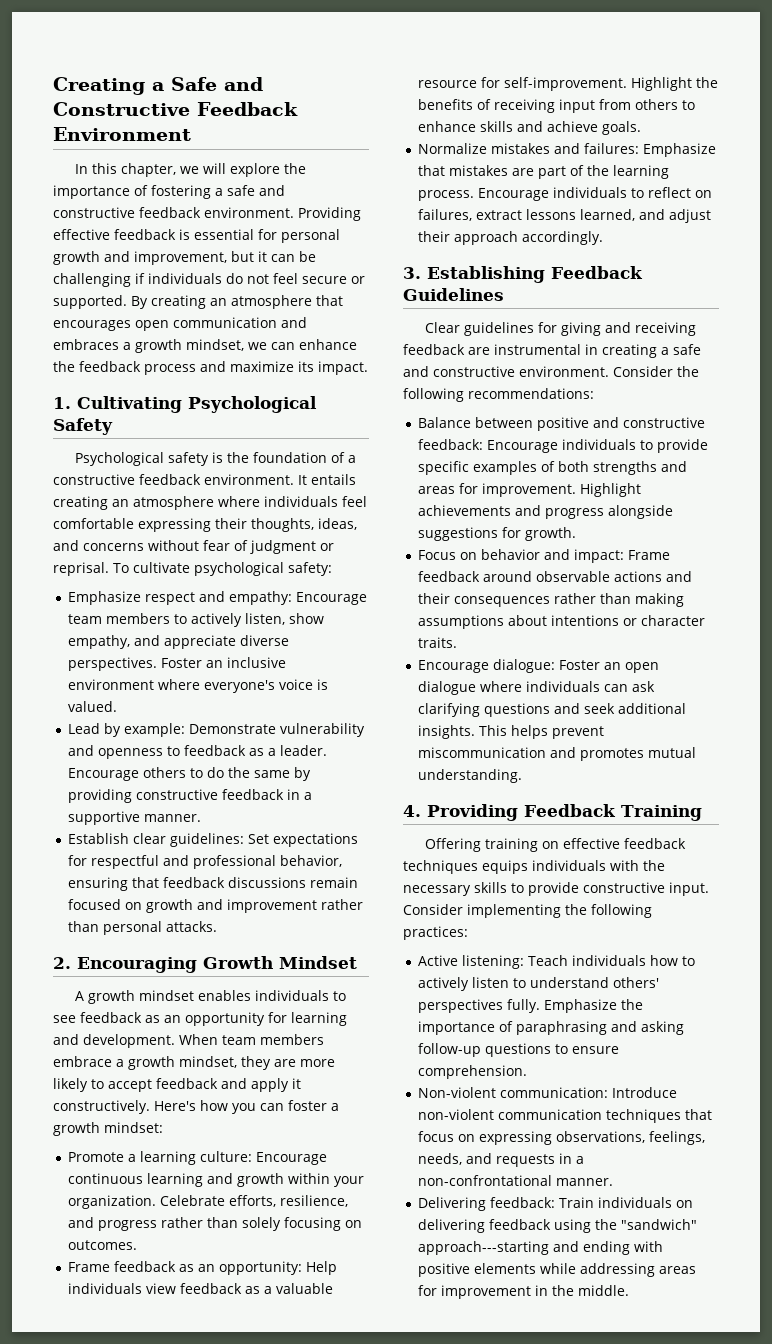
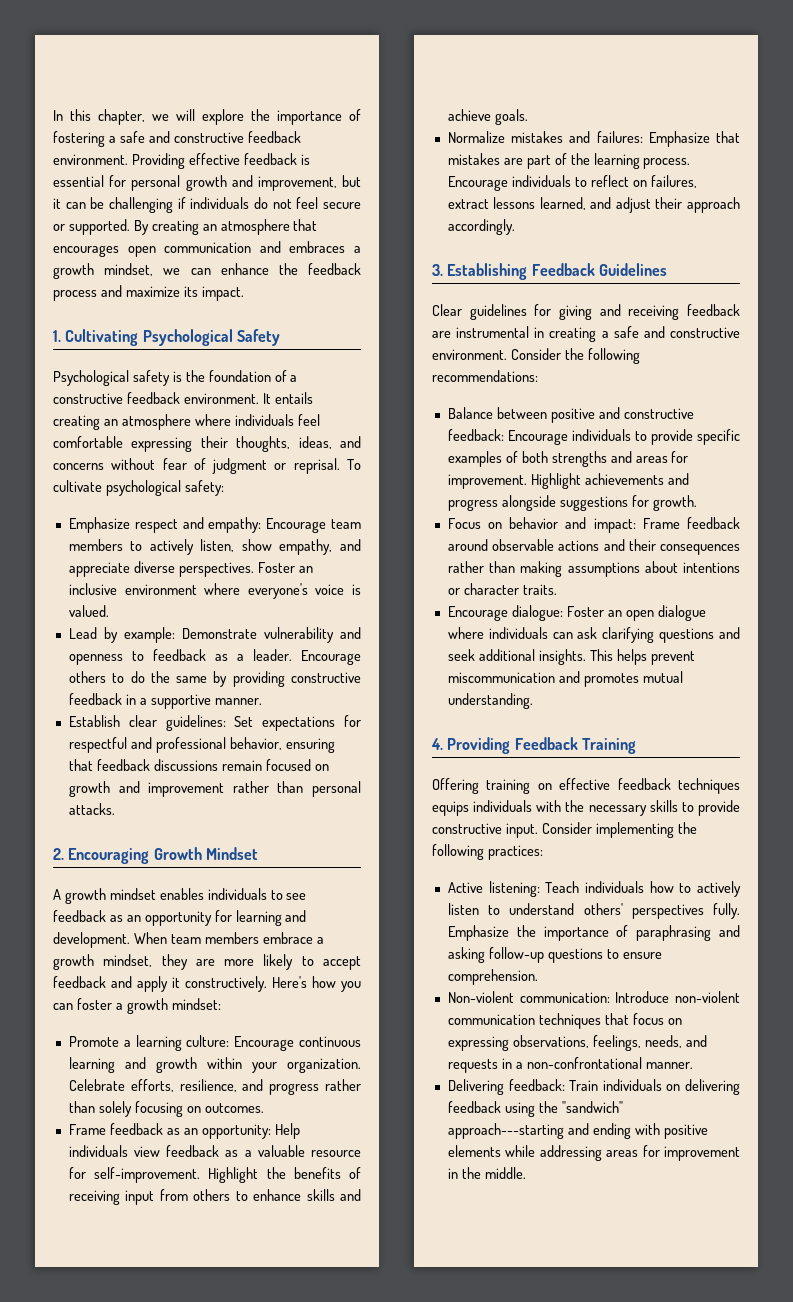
[53,77,263,95] [53,102,298,116] [53,127,191,141] Creating a Safe and Constructive Feedback Environment // -> (53, 115) none

